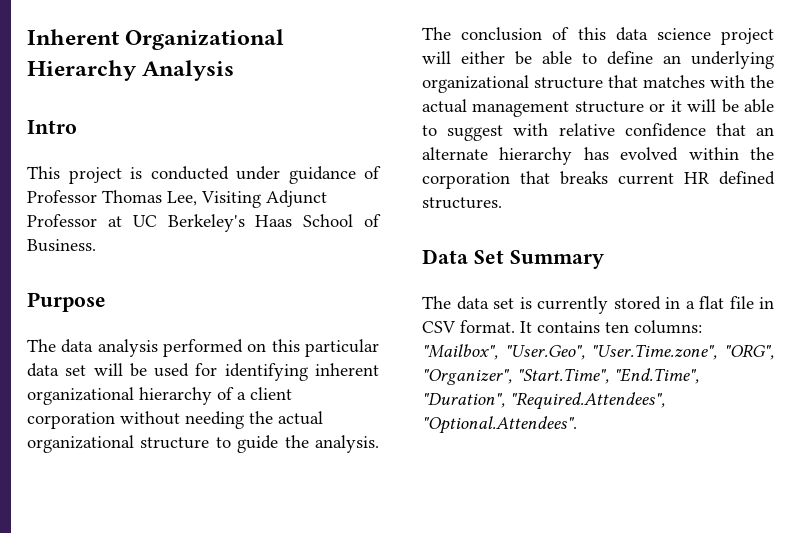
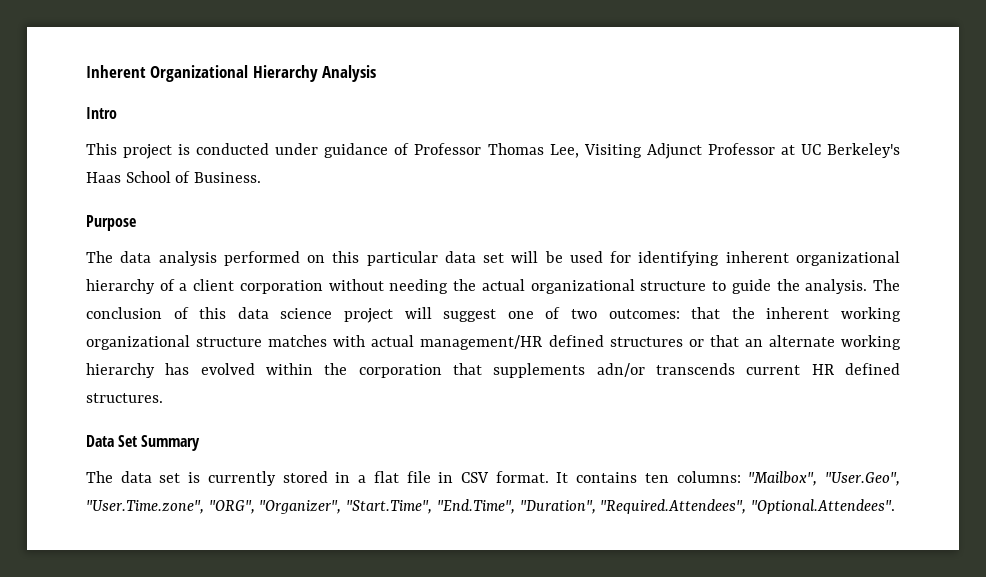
[461,51,774,69] [422,75,638,93] either be able to define an underlying organizational structure that -> [443,307,902,322] [86,335,263,350] suggest one of two outcomes: that the inherent working organizational structure
[750,75,774,88] [422,99,774,117] [422,123,706,141] the actual management structure or it will be able to suggest with relative confidence -> [371,335,704,350] actual management/HR defined structures or
(488, 153) none -> [841,335,902,350] working
[560,171,608,185] breaks -> [493,363,735,378] supplements adn/or transcends

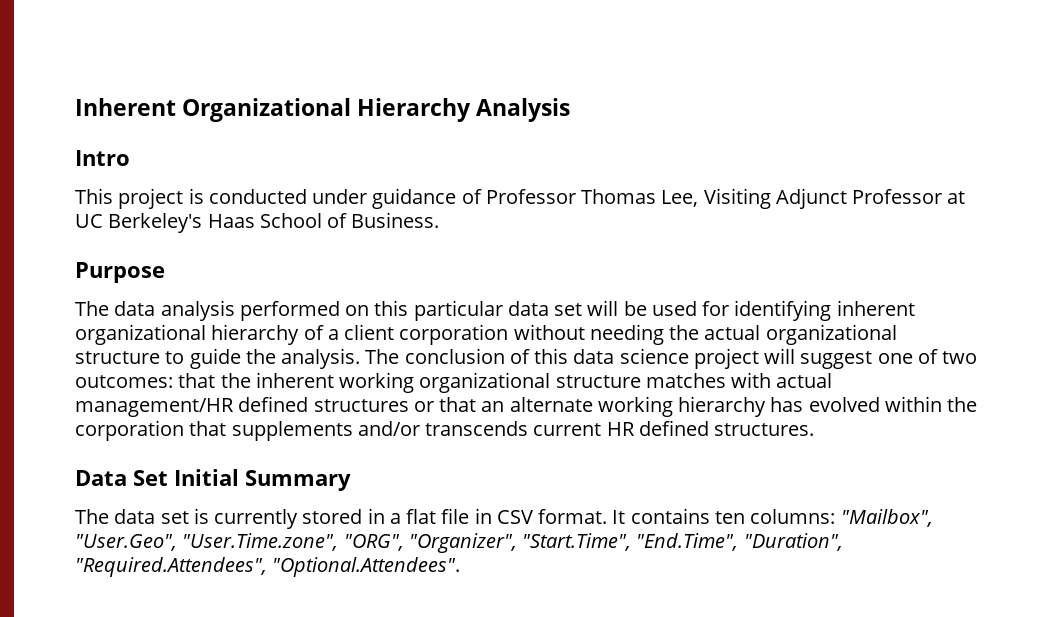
[596,363,645,377] adn/or -> [357,421,420,436] and/or
(138, 441) none -> [174,469,239,486] Initial

